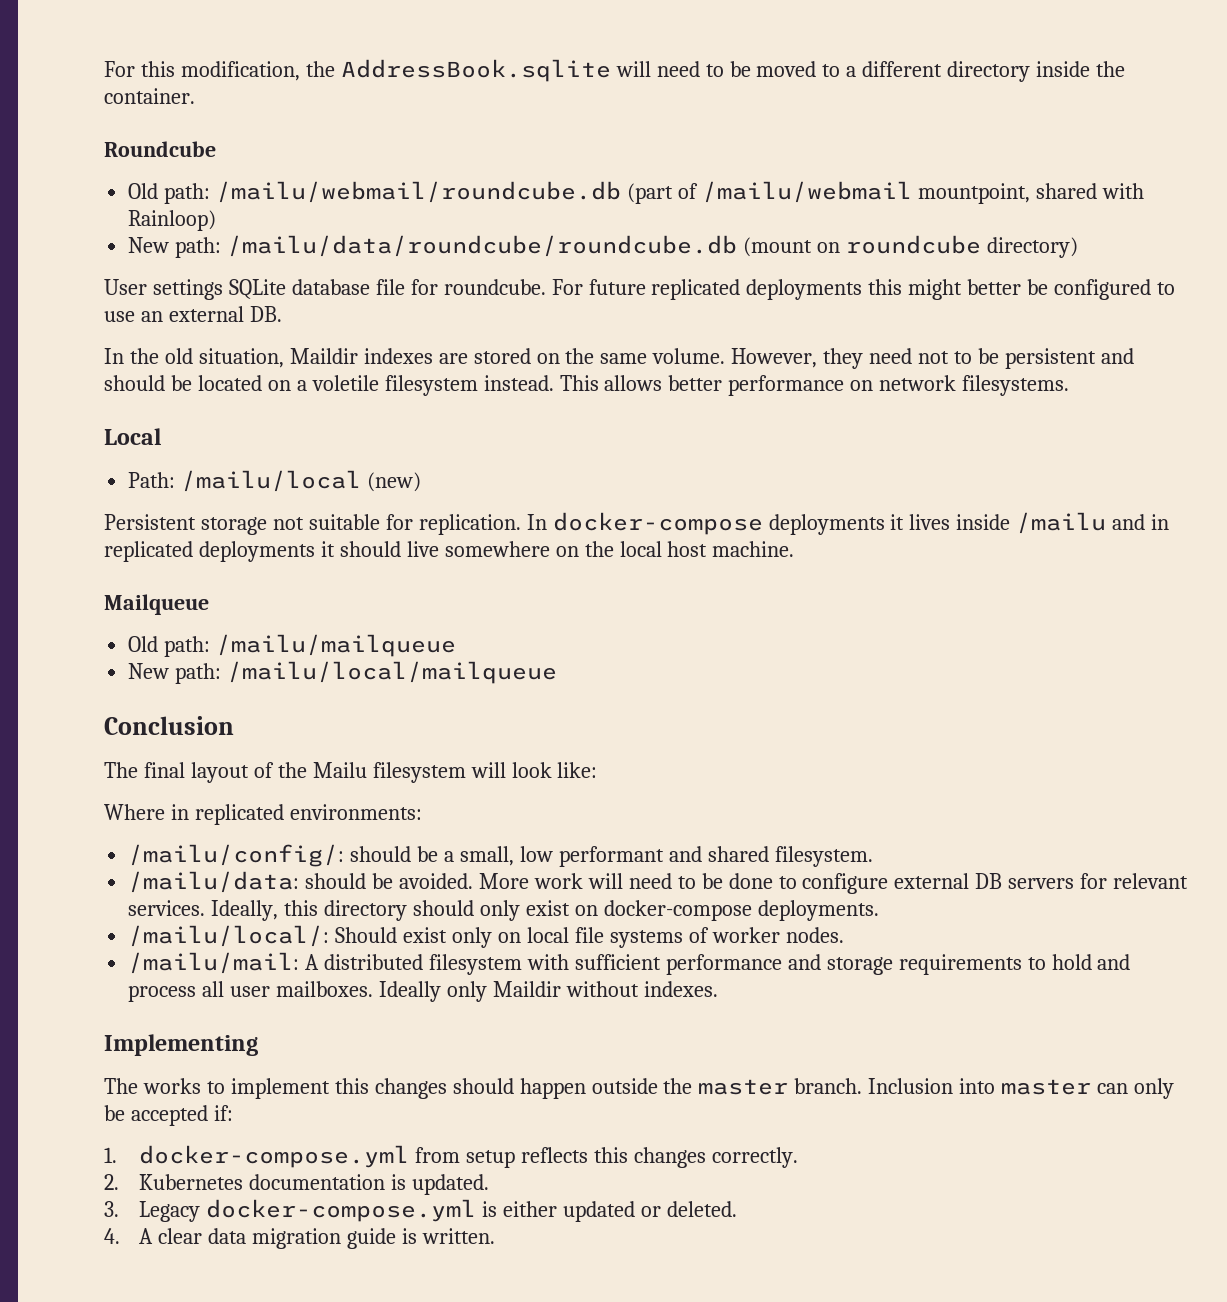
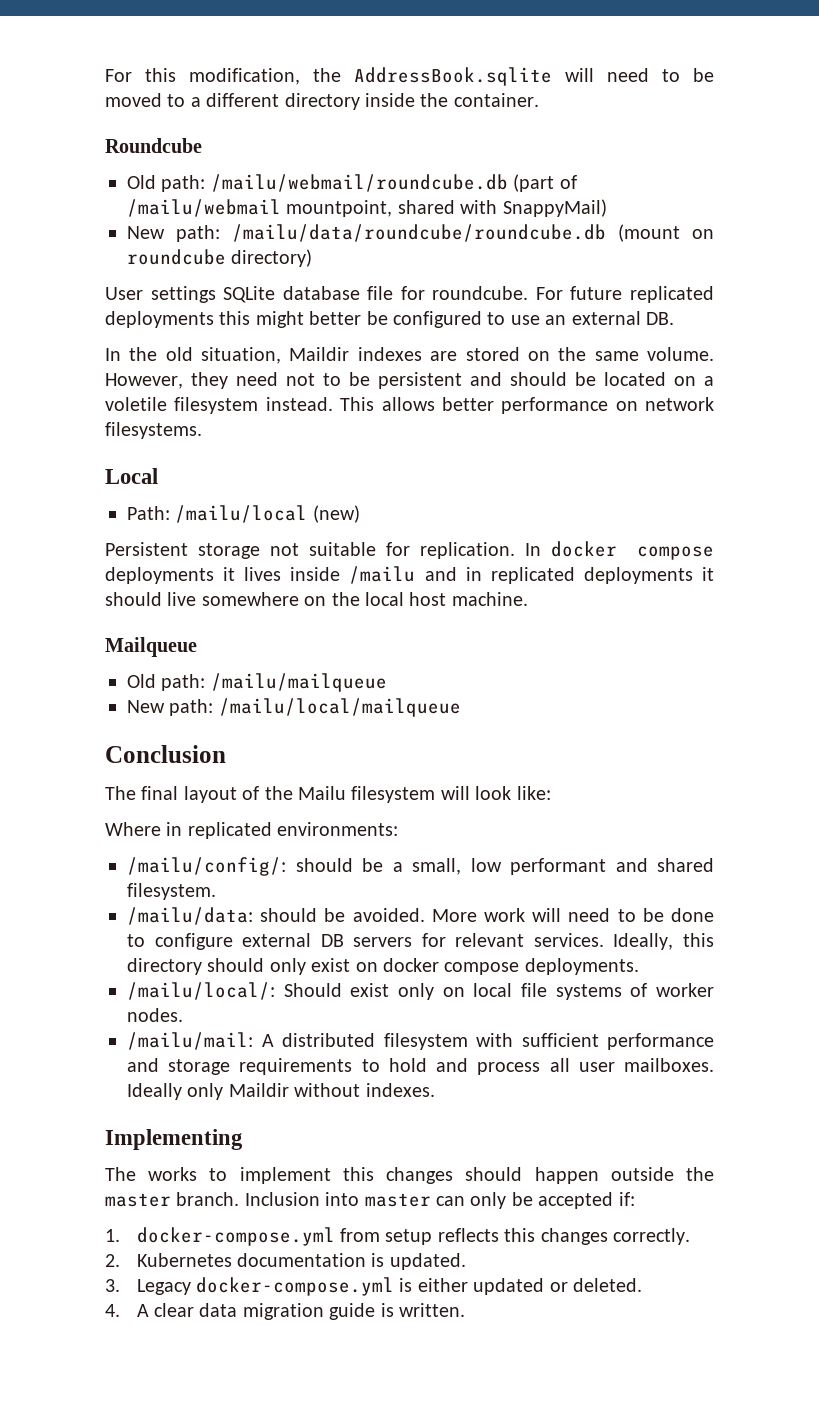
[128,210,217,231] Rainloop) -> [502,199,607,217] SnappyMail)
[552,512,763,535] docker-compose -> [550,541,714,560] docker compose
[603,900,752,921] docker-compose -> [383,958,520,975] docker compose

